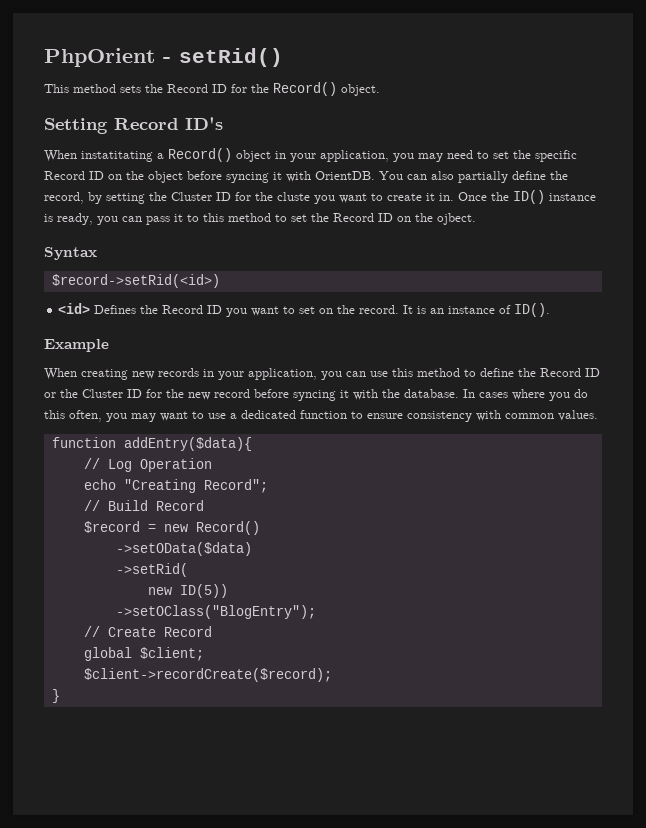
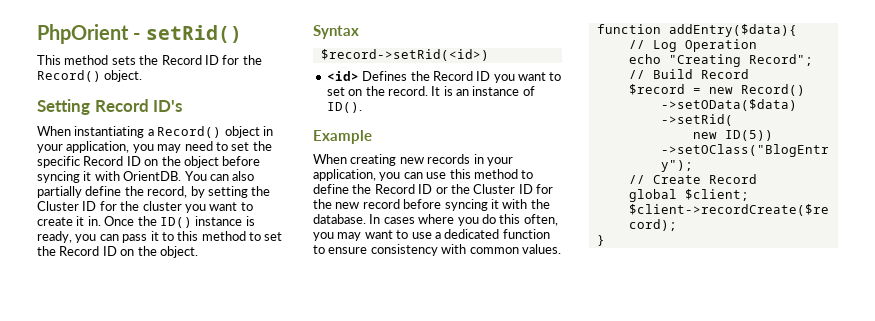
[81,151,153,162] instatitating -> [74,126,145,138] instantiating
[277,192,310,201] cluste -> [142,201,182,211] cluster
[437,213,476,225] ojbect. -> [159,246,198,258] object.

